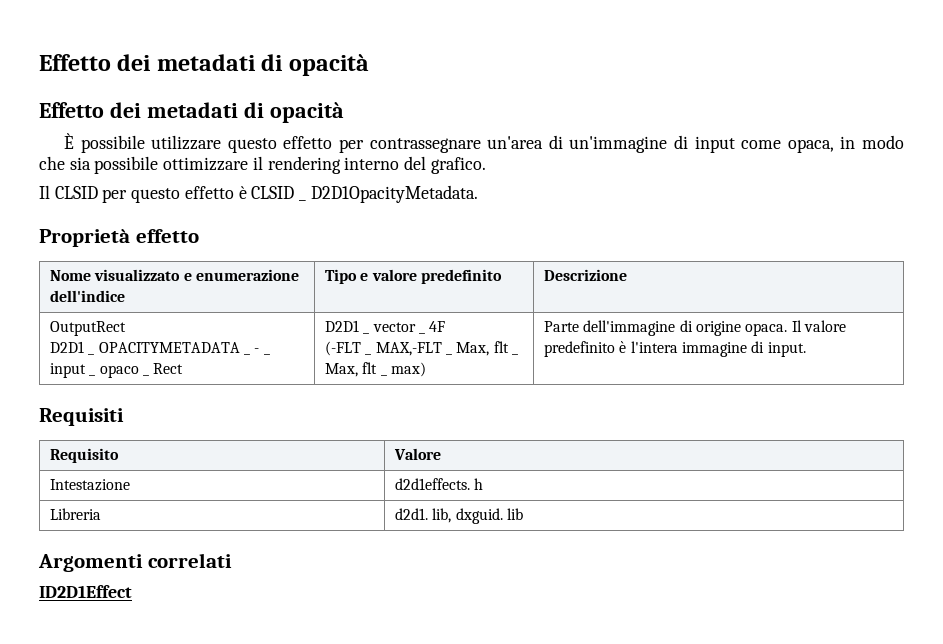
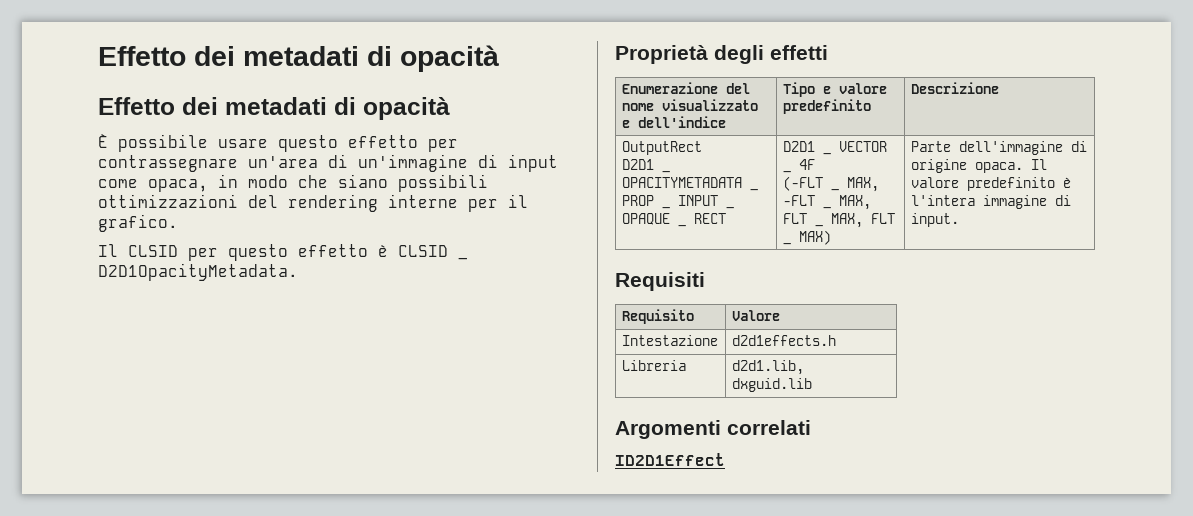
[151,135,222,150] utilizzare -> [218,139,268,148] usare
[69,156,427,174] sia possibile ottimizzare il rendering interno del -> [338,174,488,192] [98,194,528,212] siano possibili ottimizzazioni del rendering interne per il
[135,229,199,243] [49,270,91,281] effetto // Nome -> [714,45,828,64] [621,82,750,94] [621,103,654,111] degli effetti // Enumerazione del nome
[195,269,299,281] enumerazione -> (630, 124) none
[254,348,260,353] [263,353,270,355] [49,363,149,378] [153,363,184,374] [324,320,359,332] [363,332,370,334] [372,322,416,332] - _ input _ opaco _ Rect | D2D1 _ vector -> [621,195,654,206] [661,206,670,209] [677,195,718,206] [725,206,734,209] [621,213,686,227] [693,213,726,224] [782,141,815,152] [822,152,831,155] [838,141,887,152] PROP _ INPUT _ OPAQUE _ RECT | D2D1 _ VECTOR
[375,341,509,356] [511,353,518,355] [324,362,378,377] [380,362,426,377] MAX,-FLT _ Max, flt _ Max, flt _ max) -> [846,177,879,192] [782,195,815,206] [822,195,871,210] [782,213,807,224] [814,213,895,228] [782,230,831,245] MAX, -FLT _ MAX, FLT _ MAX, FLT _ MAX)
[394,478,484,490] d2d1effects. h -> [731,335,836,346] d2d1effects.h
[394,508,523,524] d2d1. lib, dxguid. lib -> [731,360,804,375] [731,378,812,392] d2d1.lib, dxguid.lib

